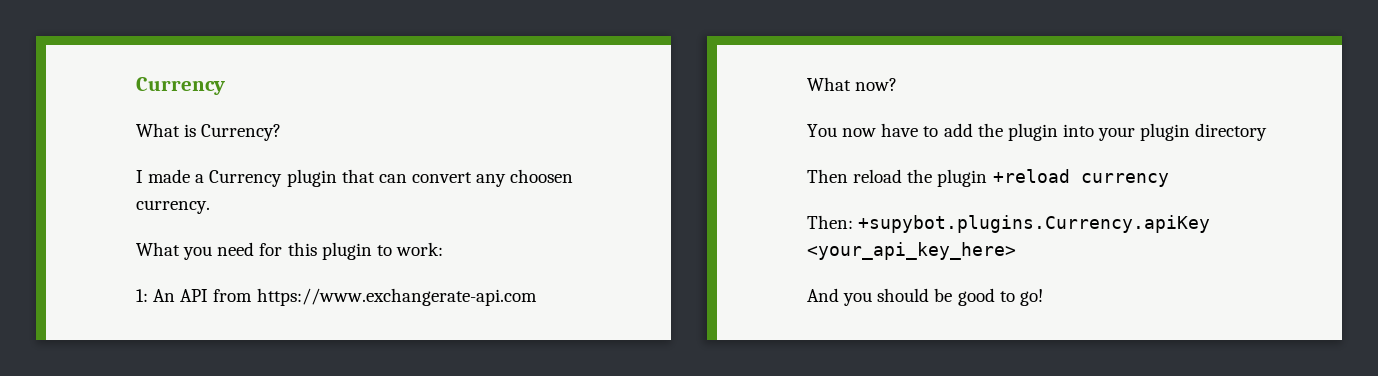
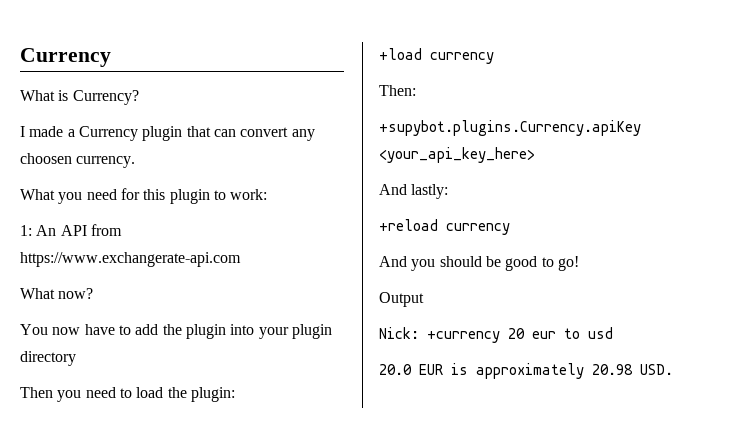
[853,169,1070,187] reload the plugin +reload -> [57,387,235,402] [379,48,422,60] you need to load the plugin: // +load
(853, 222) none -> (416, 90) //
(1016, 251) none -> [379,184,449,199] [379,219,510,235] // And lastly: // +reload currency
(1043, 297) none -> [379,292,424,307] [379,327,613,343] [379,363,673,379] // Output // Nick: +currency 20 eur to usd // 20.0 EUR is approximately 20.98 USD.

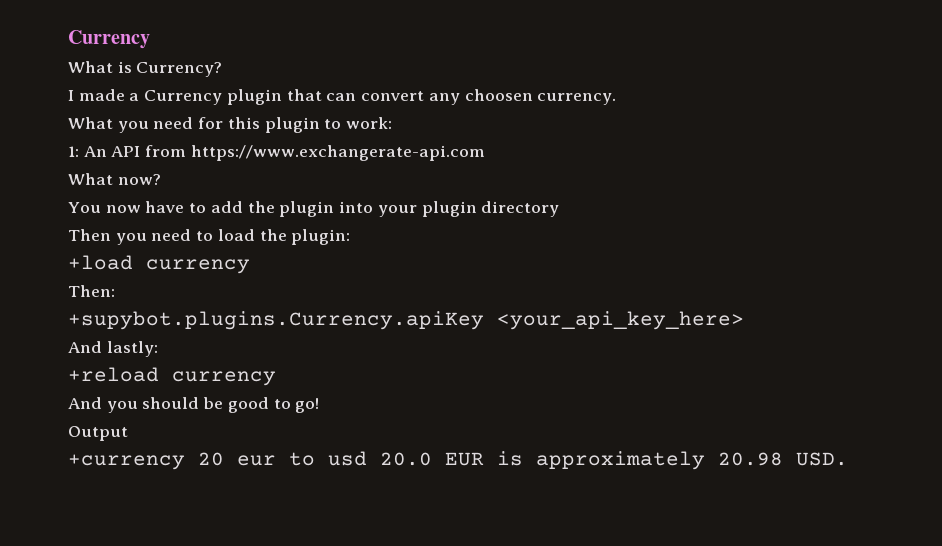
[379,327,419,339] Nick: -> (128, 433) none
(613, 333) // -> (367, 458) none

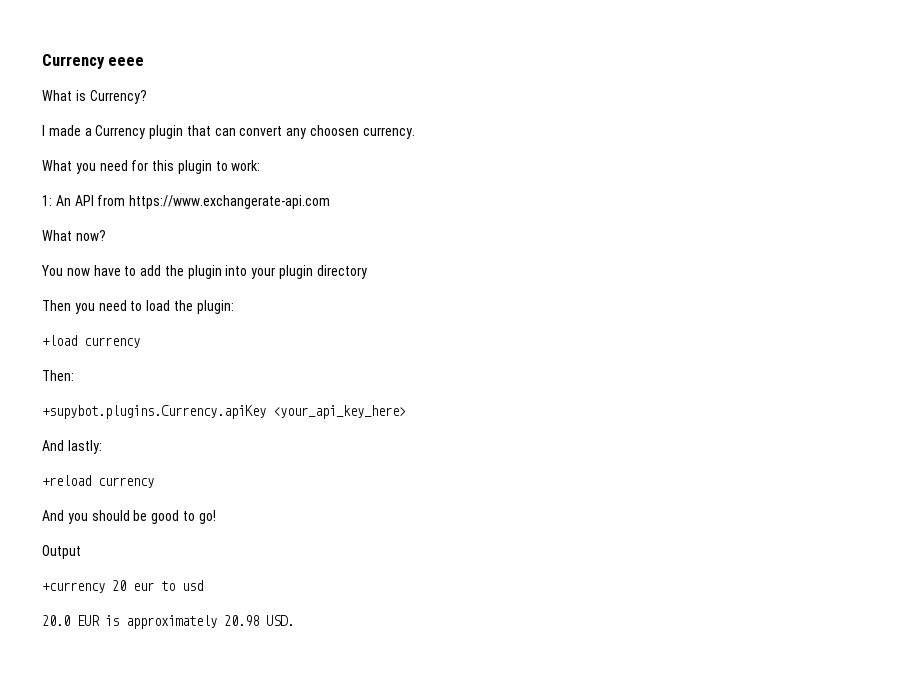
[68,30,150,49] Currency -> [42,54,145,69] Currency eeee
(367, 458) none -> (203, 585) //

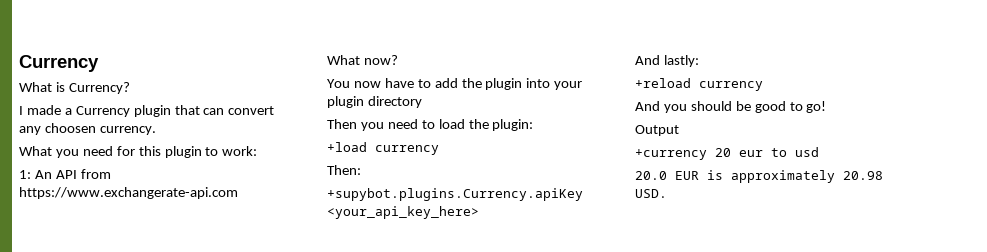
[42,54,145,69] Currency eeee -> [19,55,99,72] Currency

